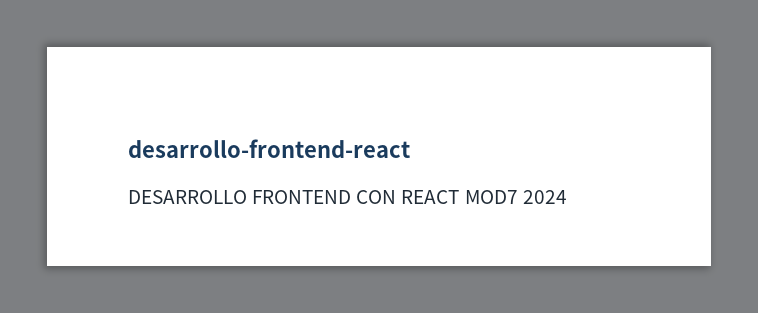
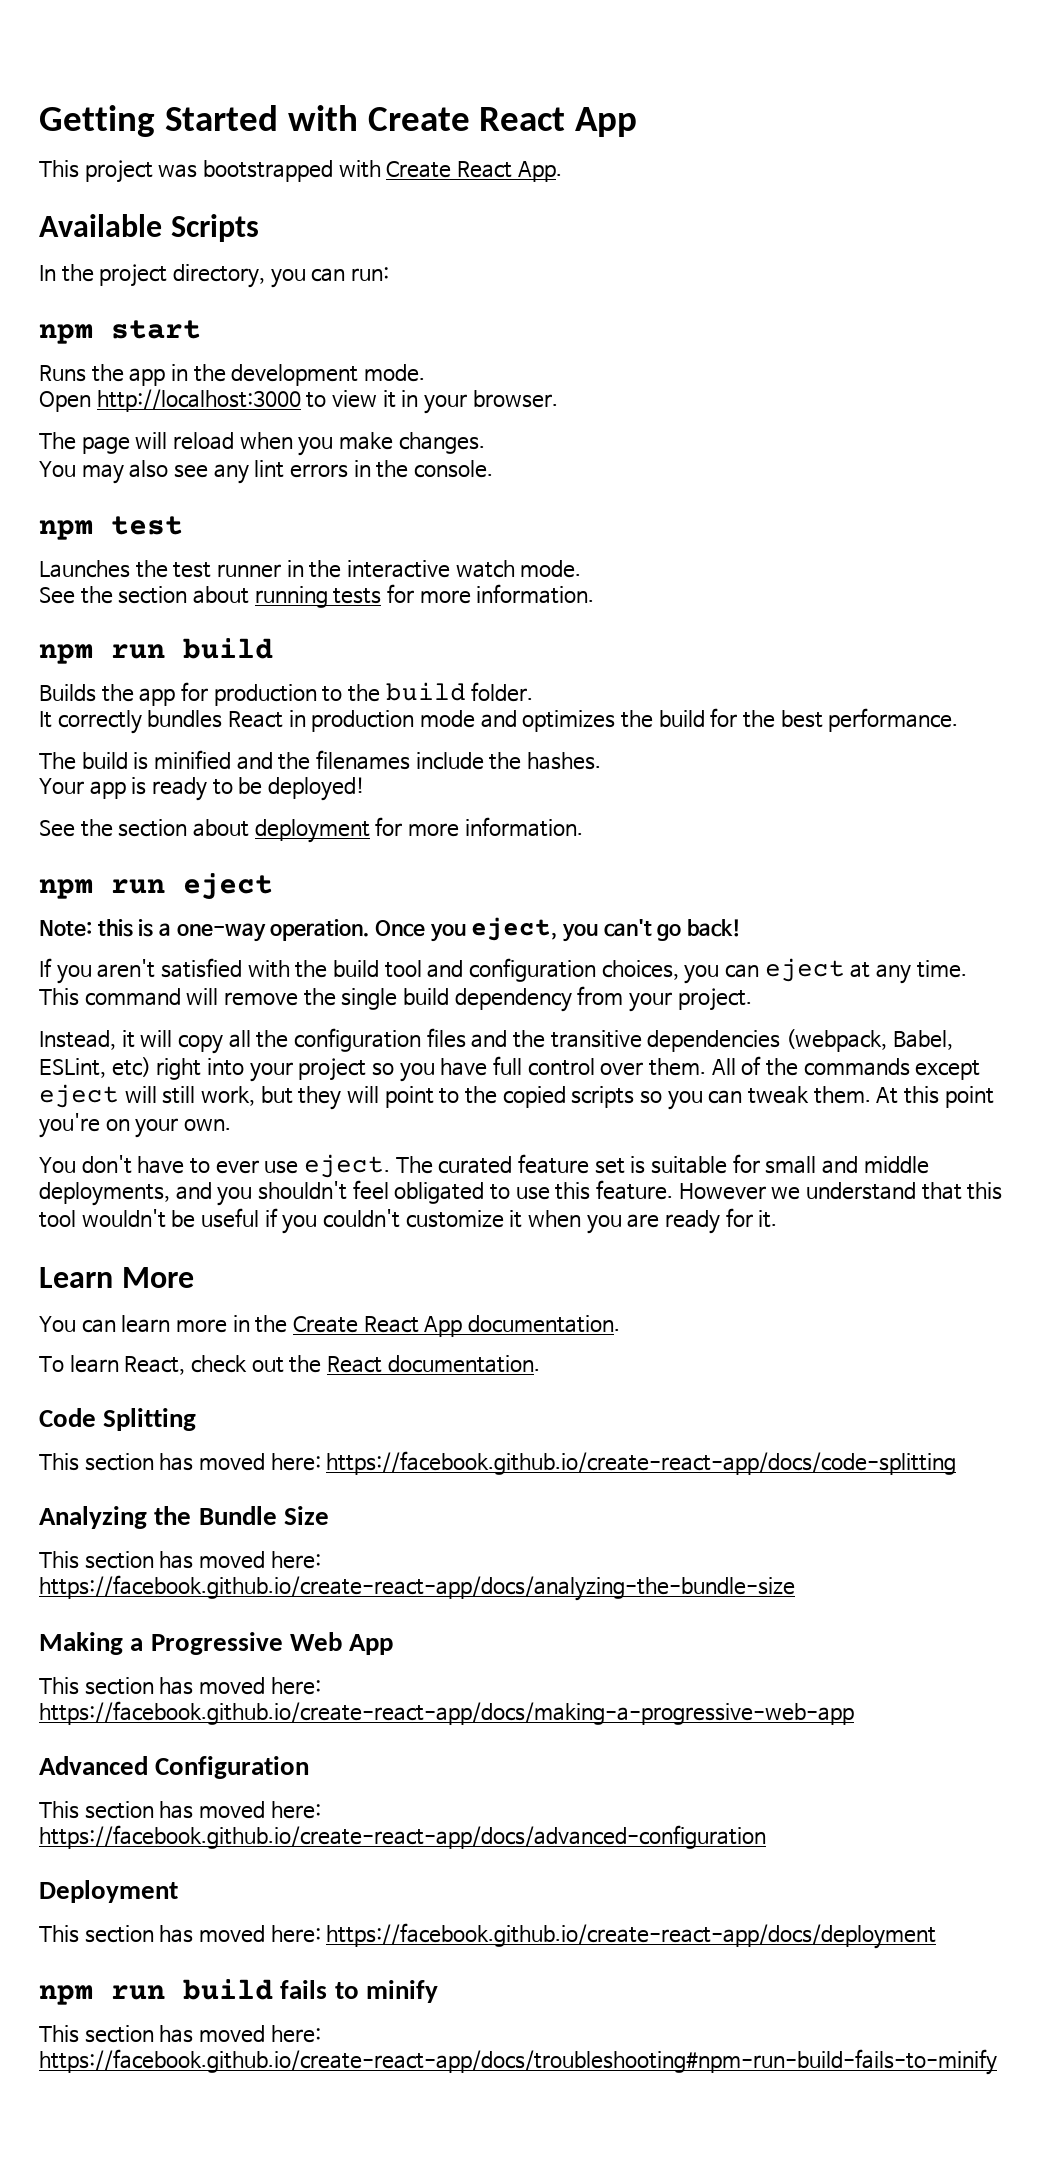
[128,139,410,158] [128,190,567,204] desarrollo-frontend-react // DESARROLLO FRONTEND CON REACT MOD7 2024 -> [39,105,638,137] [39,160,562,183] [39,214,259,242] [39,264,389,288] [39,320,201,344] [39,364,426,386] [39,389,558,414] [39,432,485,456] [39,460,493,484] [39,516,183,540] [39,560,582,578] [39,584,595,608] [39,638,273,664] [39,682,534,706] [39,708,959,734] [39,750,601,770] [39,777,365,801] [39,817,583,843] [39,873,273,900] [39,917,742,942] [39,958,967,984] [39,986,752,1012] [39,1028,953,1054] [39,1056,981,1082] [39,1084,994,1110] [39,1113,231,1138] [39,1154,929,1178] [39,1180,1003,1206] [39,1208,778,1234] [39,1267,194,1288] [39,1315,620,1337] [39,1355,540,1375] [39,1408,197,1431] [39,1451,957,1475] [39,1506,329,1529] [39,1551,321,1569] [39,1575,795,1601] [39,1632,394,1655] [39,1677,321,1695] [39,1701,854,1725] [39,1756,310,1779] [39,1801,321,1819] [39,1825,766,1849] [39,1880,178,1903] [39,1923,937,1949] [39,1979,438,2005] [39,2025,321,2043] [39,2049,997,2075] Getting Started with Create React App // This project was bootstrapped with Create React App. // Available Scripts // In the project directory, you can run: // npm start // Runs the app in the development mode. // Open http://localhost:3000 to view it in your browser. // The page will reload when you make changes. // You may also see any lint errors in the console. // npm test // Launches the test runner in the interactive watch mode. // See the section about running tests for more information. // npm run build // Builds the app for production to the build folder. // It correctly bundles React in production mode and optimizes the build for the best performance. // The build is minified and the filenames include the hashes. // Your app is ready to be deployed! // See the section about deployment for more information. // npm run eject // Note: this is a one-way operation. Once you eject, you can't go back! // If you aren't satisfied with the build tool and configuration choices, you can eject at any time. This command will remove the single build dependency from your project. // Instead, it will copy all the configuration files and the transitive dependencies (webpack, Babel, ESLint, etc) right into your project so you have full control over them. All of the commands except eject will still work, but they will point to the copied scripts so you can tweak them. At this point you're on your own. // You don't have to ever use eject. The curated feature set is suitable for small and middle deployments, and you shouldn't feel obligated to use this feature. However we understand that this tool wouldn't be useful if you couldn't customize it when you are ready for it. // Learn More // You can learn more in the Create React App documentation. // To learn React, check out the React documentation. // Code Splitting // This section has moved here: https://facebook.github.io/create-react-app/docs/code-splitting // Analyzing the Bundle Size // This section has moved here: https://facebook.github.io/create-react-app/docs/analyzing-the-bundle-size // Making a Progressive Web App // This section has moved here: https://facebook.github.io/create-react-app/docs/making-a-progressive-web-app // Advanced Configuration // This section has moved here: https://facebook.github.io/create-react-app/docs/advanced-configuration // Deployment // This section has moved here: https://facebook.github.io/create-react-app/docs/deployment // npm run build fails to minify // This section has moved here: https://facebook.github.io/create-react-app/docs/troubleshooting#npm-run-build-fails-to-minify

